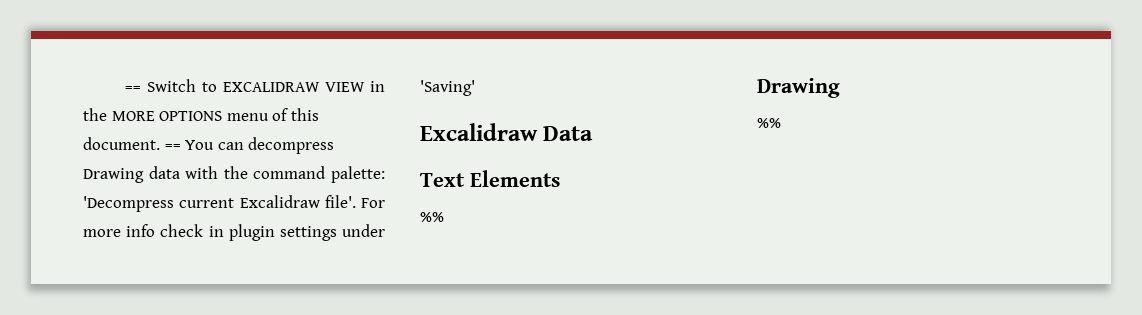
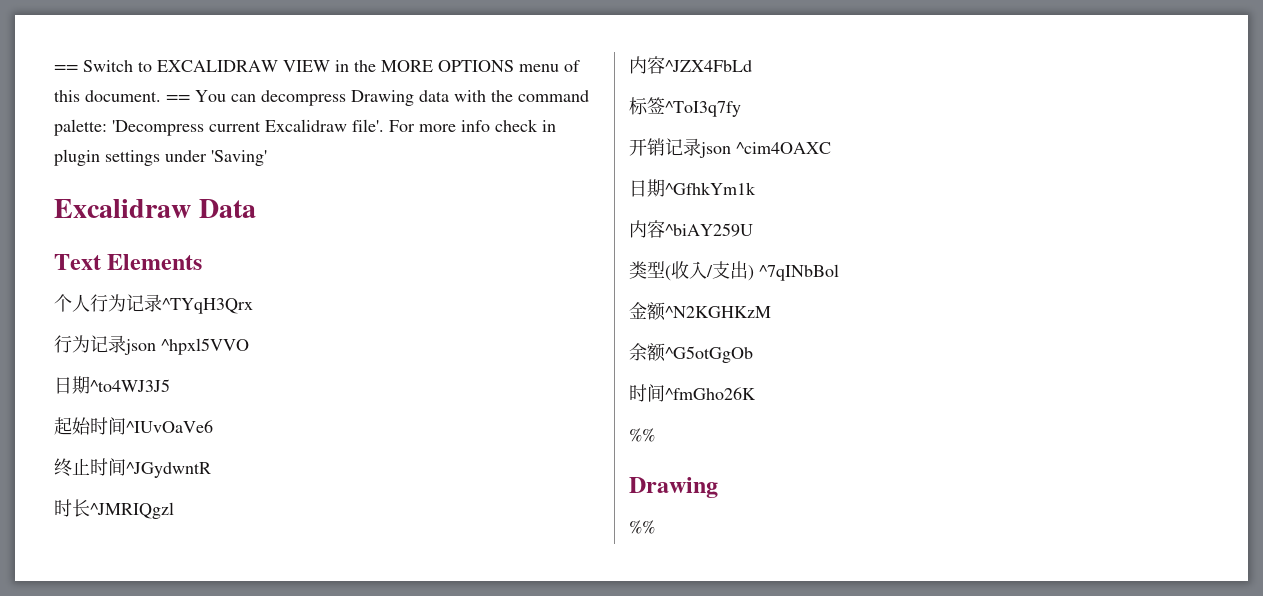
(560, 178) none -> [54,294,253,314] [54,335,249,355] [54,376,170,394] [54,417,213,435] [54,458,211,478] [54,499,174,519] [629,56,752,74] [629,97,741,117] [629,138,831,158] [629,179,756,197] [629,220,753,238] [629,261,839,281] [629,302,771,321] [629,343,753,363] [629,384,756,402] // 个人行为记录^TYqH3Qrx // 行为记录json ^hpxl5VVO // 日期^to4WJ3J5 // 起始时间^IUvOaVe6 // 终止时间^JGydwntR // 时长^JMRIQgzl // 内容^JZX4FbLd // 标签^ToI3q7fy // 开销记录json ^cim4OAXC // 日期^GfhkYm1k // 内容^biAY259U // 类型(收入/支出) ^7qINbBol // 金额^N2KGHKzM // 余额^G5otGgOb // 时间^fmGho26K

